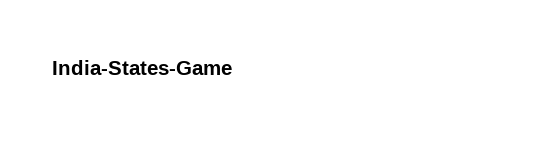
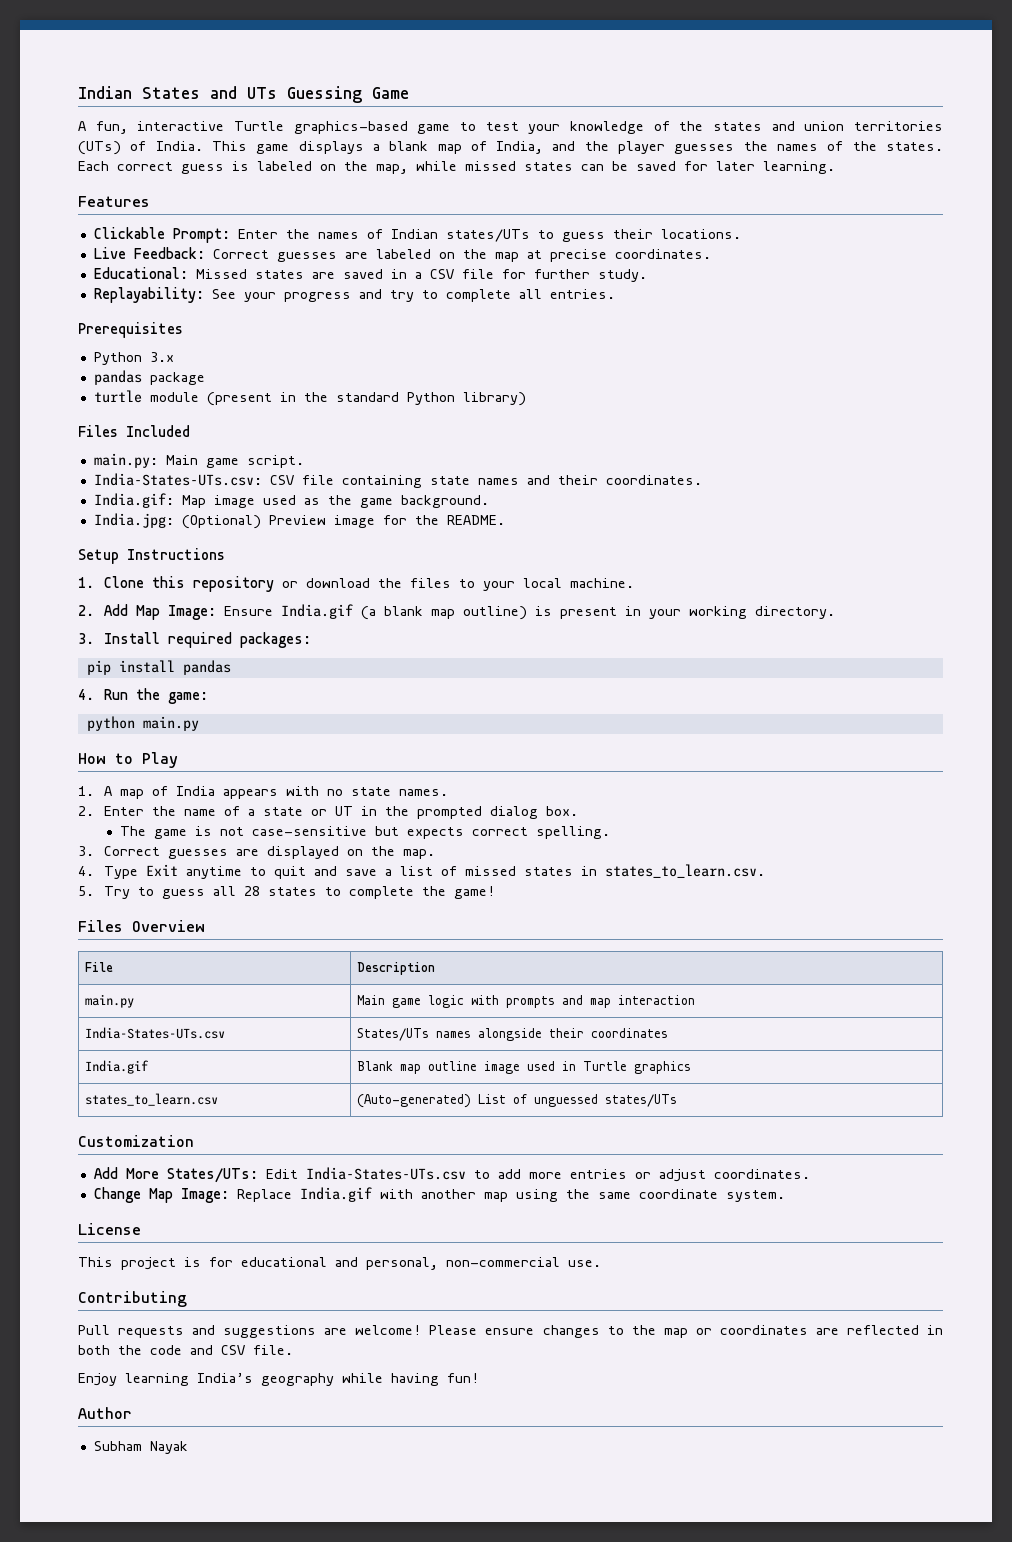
[52,60,232,75] India-States-Game -> [78,86,409,103] [78,121,943,134] [78,141,943,155] [78,161,835,174] [78,196,150,207] [93,227,741,243] [93,247,711,262] [93,267,647,282] [93,287,615,303] [78,322,183,338] [93,352,174,365] [93,370,205,385] [93,390,526,406] [78,425,190,437] [93,453,304,468] [93,473,702,488] [93,493,489,508] [93,513,505,529] [78,548,225,564] [78,576,634,592] [78,604,835,620] [78,632,311,648] [86,660,231,675] [78,688,208,704] [86,716,199,731] [78,752,178,768] [78,786,448,799] [78,806,578,819] [119,826,610,839] [78,846,435,859] [78,864,765,879] [78,886,495,899] [78,920,205,932] [84,962,113,972] [356,962,435,975] [84,994,134,1008] [356,995,695,1008] [84,1027,225,1039] [356,1028,668,1041] [84,1060,149,1074] [356,1061,691,1074] [84,1093,218,1106] [356,1094,677,1108] [78,1135,194,1147] [93,1167,810,1183] [93,1187,785,1203] [78,1223,141,1235] [78,1257,601,1270] [78,1291,187,1307] [78,1325,943,1338] [78,1345,293,1355] [78,1373,479,1386] [78,1407,132,1419] [93,1441,188,1454] Indian States and UTs Guessing Game // A fun, interactive Turtle graphics-based game to test your knowledge of the states and union territories (UTs) of India. This game displays a blank map of India, and the player guesses the names of the states. Each correct guess is labeled on the map, while missed states can be saved for later learning. // Features // Clickable Prompt: Enter the names of Indian states/UTs to guess their locations. // Live Feedback: Correct guesses are labeled on the map at precise coordinates. // Educational: Missed states are saved in a CSV file for further study. // Replayability: See your progress and try to complete all entries. // Prerequisites // Python 3.x // pandas package // turtle module (present in the standard Python library) // Files Included // main.py: Main game script. // India-States-UTs.csv: CSV file containing state names and their coordinates. // India.gif: Map image used as the game background. // India.jpg: (Optional) Preview image for the README. // Setup Instructions // 1. Clone this repository or download the files to your local machine. // 2. Add Map Image: Ensure India.gif (a blank map outline) is present in your working directory. // 3. Install required packages: // pip install pandas // 4. Run the game: // python main.py // How to Play // 1. A map of India appears with no state names. // 2. Enter the name of a state or UT in the prompted dialog box. // The game is not case-sensitive but expects correct spelling. // 3. Correct guesses are displayed on the map. // 4. Type Exit anytime to quit and save a list of missed states in states_to_learn.csv. // 5. Try to guess all 28 states to complete the game! // Files Overview // File | Description // main.py | Main game logic with prompts and map interaction // India-States-UTs.csv | States/UTs names alongside their coordinates // India.gif | Blank map outline image used in Turtle graphics // states_to_learn.csv | (Auto-generated) List of unguessed states/UTs // Customization // Add More States/UTs: Edit India-States-UTs.csv to add more entries or adjust coordinates. // Change Map Image: Replace India.gif with another map using the same coordinate system. // License // This project is for educational and personal, non-commercial use. // Contributing // Pull requests and suggestions are welcome! Please ensure changes to the map or coordinates are reflected in both the code and CSV file. // Enjoy learning India’s geography while having fun! // Author // Subham Nayak

